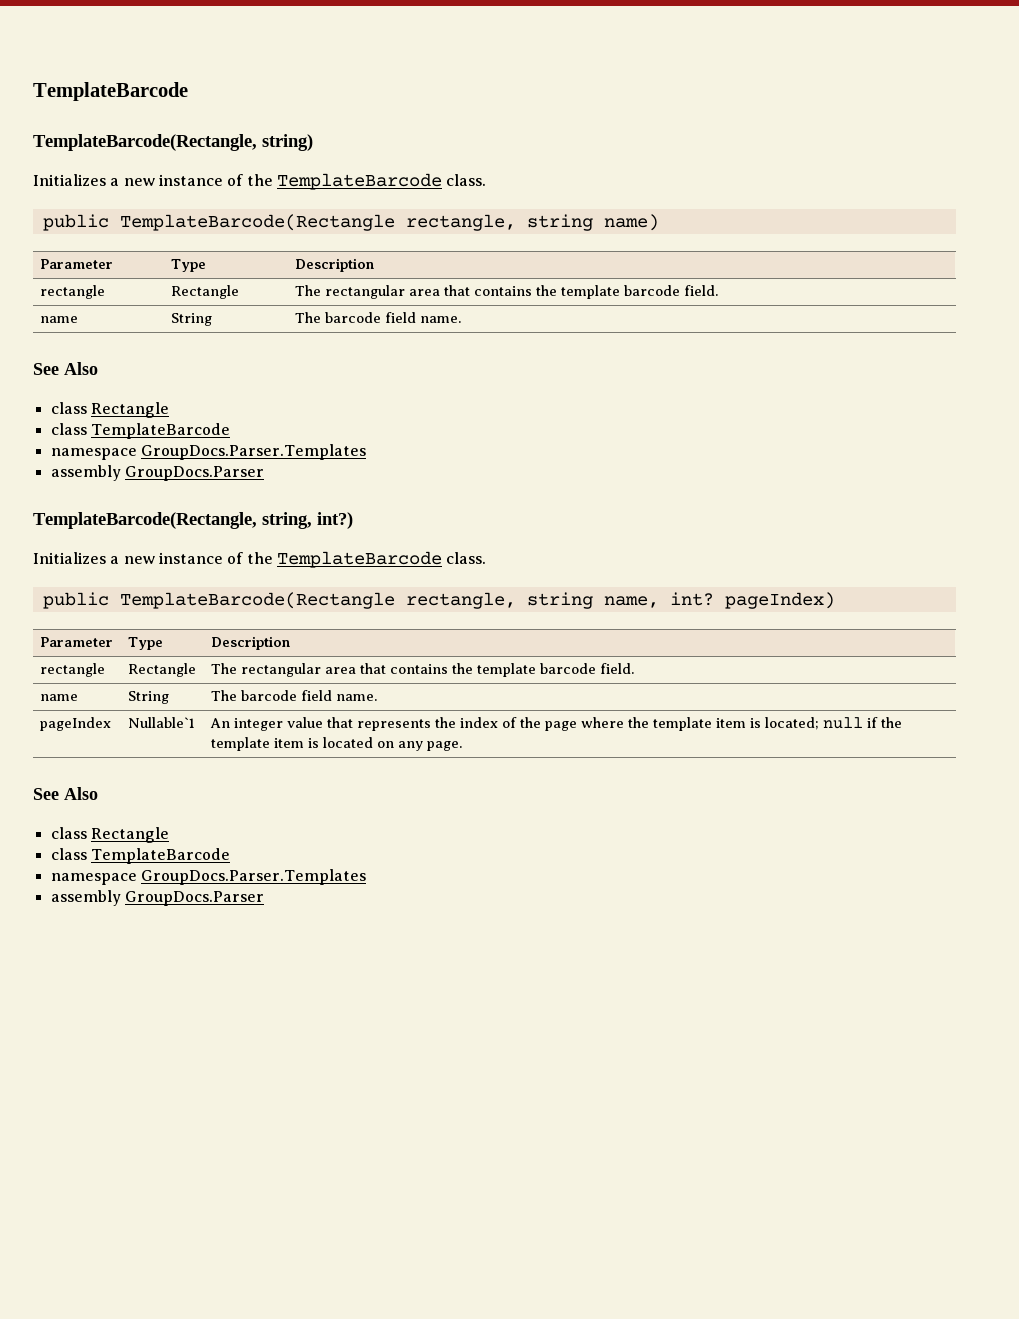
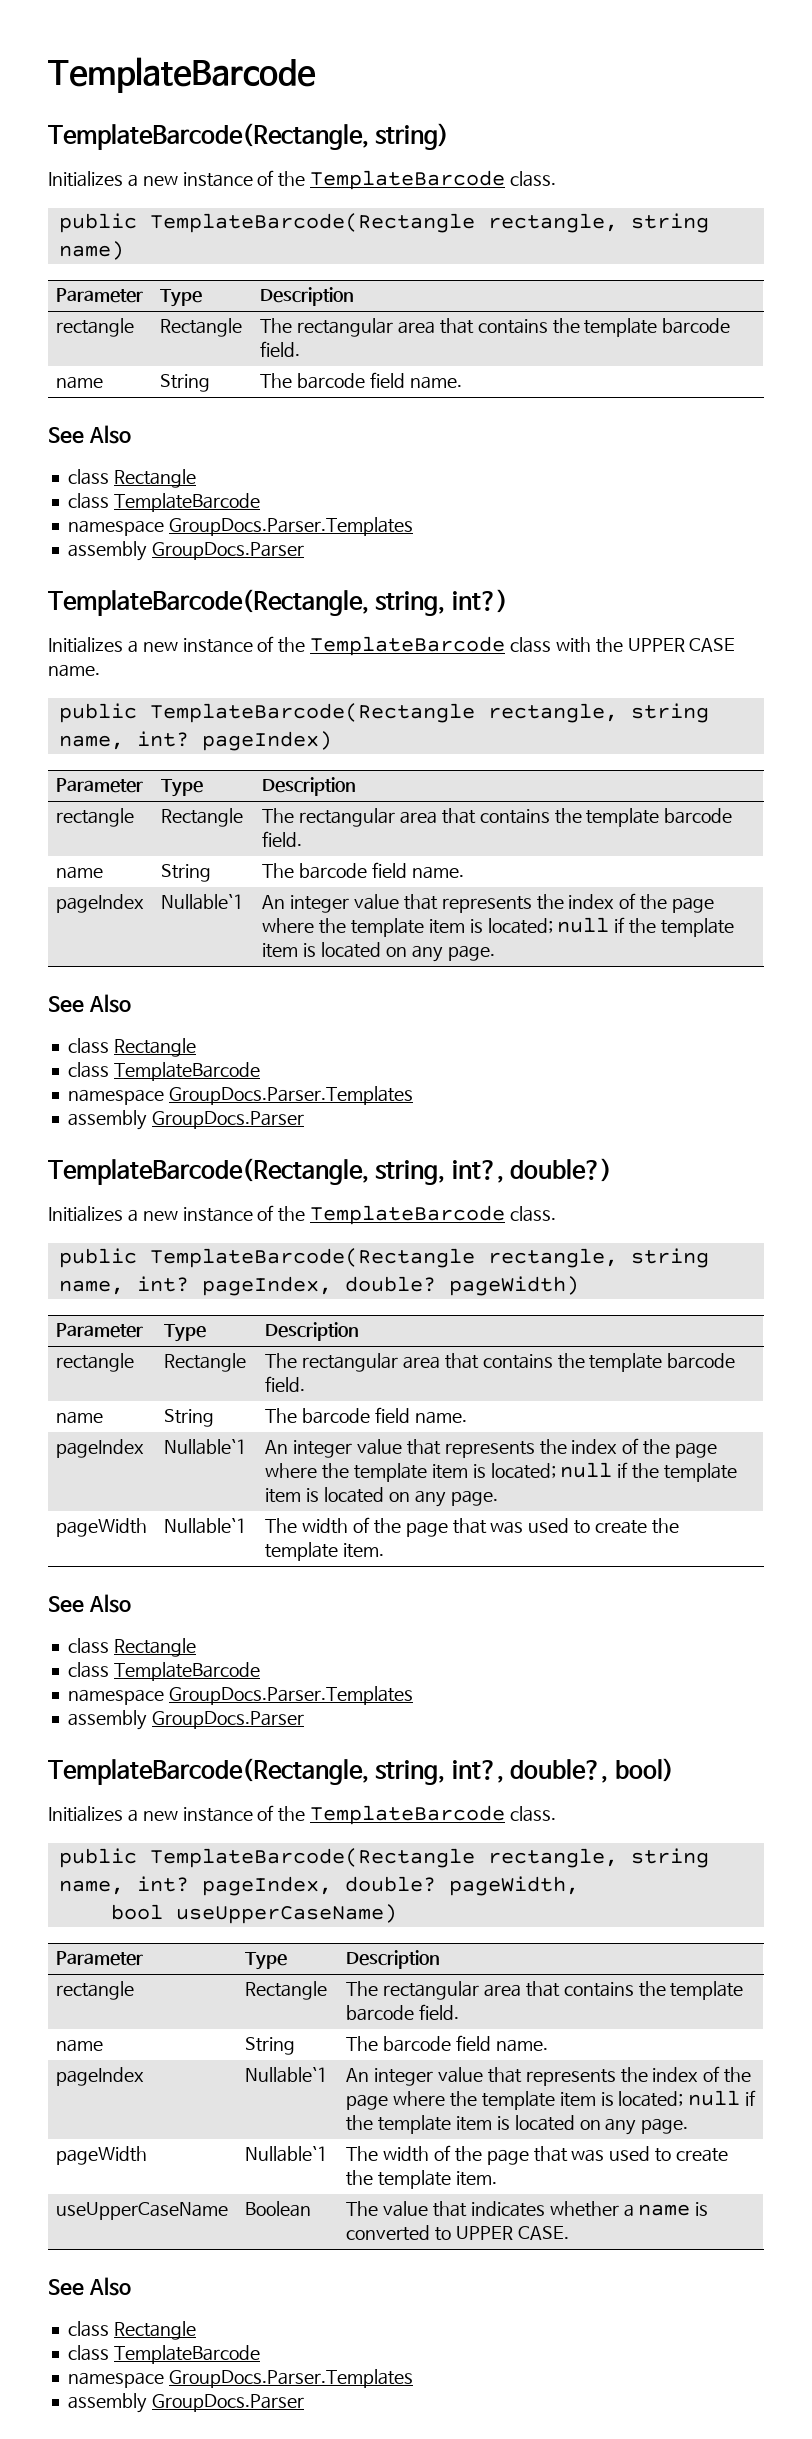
[446,552,487,564] class. -> [510,637,736,653] [48,664,100,677] class with the UPPER CASE name.
(264, 898) none -> [48,1158,613,1185] [48,1205,557,1225] [58,1248,709,1268] [58,1276,579,1296] [56,1323,144,1338] [164,1324,207,1342] [265,1322,360,1341] [56,1353,135,1372] [164,1353,247,1372] [265,1353,736,1372] [265,1376,306,1392] [56,1411,104,1424] [164,1409,215,1427] [265,1407,467,1424] [56,1439,145,1458] [164,1439,248,1455] [265,1438,718,1458] [265,1462,738,1482] [265,1487,498,1507] [56,1518,148,1537] [164,1518,248,1534] [265,1517,679,1537] [265,1542,385,1561] [48,1594,131,1613] [67,1638,196,1657] [67,1662,260,1681] [67,1686,413,1705] [67,1710,304,1730] [48,1758,674,1785] [48,1805,557,1825] [58,1848,709,1868] [58,1876,579,1896] [110,1904,397,1924] [56,1951,144,1966] [245,1952,288,1970] [346,1950,441,1969] [56,1981,135,2000] [245,1981,328,2000] [346,1981,744,2000] [346,2004,460,2021] [56,2039,104,2052] [245,2037,296,2055] [346,2035,548,2052] [56,2067,145,2086] [245,2067,329,2083] [346,2066,752,2086] [346,2090,757,2110] [346,2115,689,2135] [56,2146,148,2165] [245,2146,329,2162] [346,2145,729,2165] [346,2170,498,2189] [56,2202,229,2220] [245,2201,312,2217] [346,2201,709,2217] [346,2225,569,2241] [48,2277,131,2296] [67,2321,196,2340] [67,2345,260,2364] [67,2369,413,2388] [67,2393,304,2413] // TemplateBarcode(Rectangle, string, int?, double?) // Initializes a new instance of the TemplateBarcode class. // public TemplateBarcode(Rectangle rectangle, string name, int? pageIndex, double? pageWidth) // Parameter | Type | Description // rectangle | Rectangle | The rectangular area that contains the template barcode field. // name | String | The barcode field name. // pageIndex | Nullable`1 | An integer value that represents the index of the page where the template item is located; null if the template item is located on any page. // pageWidth | Nullable`1 | The width of the page that was used to create the template item. // See Also // class Rectangle // class TemplateBarcode // namespace GroupDocs.Parser.Templates // assembly GroupDocs.Parser // TemplateBarcode(Rectangle, string, int?, double?, bool) // Initializes a new instance of the TemplateBarcode class. // public TemplateBarcode(Rectangle rectangle, string name, int? pageIndex, double? pageWidth, // bool useUpperCaseName) // Parameter | Type | Description // rectangle | Rectangle | The rectangular area that contains the template barcode field. // name | String | The barcode field name. // pageIndex | Nullable`1 | An integer value that represents the index of the page where the template item is located; null if the template item is located on any page. // pageWidth | Nullable`1 | The width of the page that was used to create the template item. // useUpperCaseName | Boolean | The value that indicates whether a name is converted to UPPER CASE. // See Also // class Rectangle // class TemplateBarcode // namespace GroupDocs.Parser.Templates // assembly GroupDocs.Parser

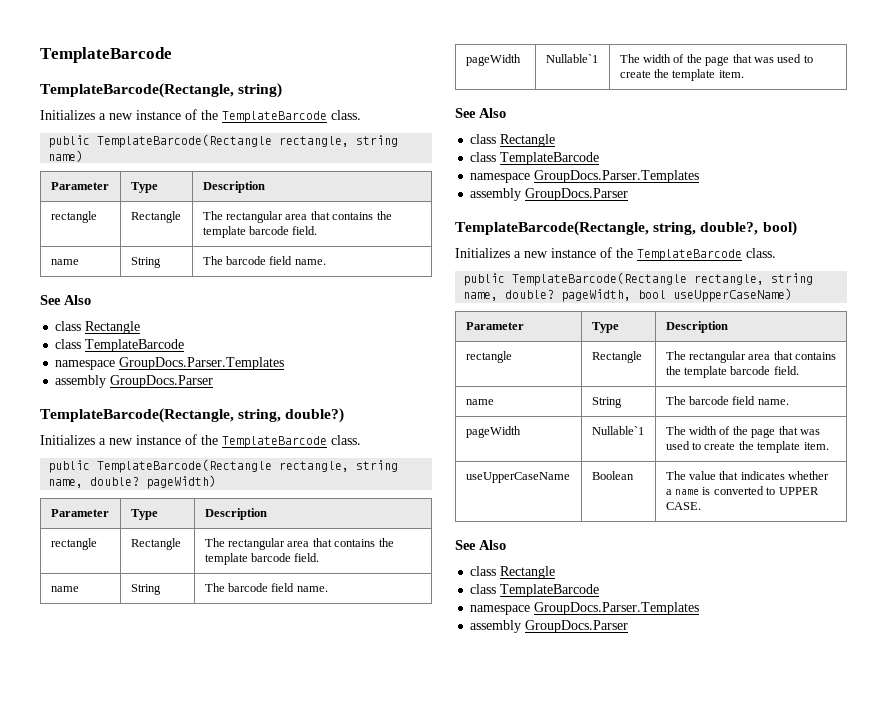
[451,589,508,613] [48,636,736,656] [48,664,100,677] [58,703,709,723] [58,731,332,751] [56,778,144,793] [161,779,204,797] [262,777,357,796] [56,808,135,827] [161,808,244,827] [262,808,733,827] [262,831,303,847] [56,866,104,879] [161,864,212,882] [262,862,464,879] [56,894,145,913] [161,894,245,910] [262,893,715,913] [262,917,735,937] [262,942,495,962] [48,994,131,1013] [67,1038,196,1057] [67,1062,260,1081] [67,1086,413,1105] [67,1110,304,1130] [48,1158,504,1185] int?) // Initializes a new instance of the TemplateBarcode class with the UPPER CASE name. // public TemplateBarcode(Rectangle rectangle, string name, int? pageIndex) // Parameter | Type | Description // rectangle | Rectangle | The rectangular area that contains the template barcode field. // name | String | The barcode field name. // pageIndex | Nullable`1 | An integer value that represents the index of the page where the template item is located; null if the template item is located on any page. // See Also // class Rectangle // class TemplateBarcode // namespace GroupDocs.Parser.Templates // assembly GroupDocs.Parser // TemplateBarcode(Rectangle, string, int?, -> (282, 415) none
[136,1276,332,1296] int? pageIndex, -> (84, 483) none
[56,1439,145,1458] [164,1439,248,1455] [265,1438,718,1458] [265,1462,738,1482] [265,1487,498,1507] // pageIndex | Nullable`1 | An integer value that represents the index of the page where the template item is located; null if the template item is located on any page. -> (328, 589) none
[451,1760,504,1783] int?, -> (697, 228) none
[136,1876,332,1896] int? pageIndex, -> (499, 296) none
(579, 1886) // -> (632, 295) none
[56,2067,145,2086] [245,2067,329,2083] [346,2066,752,2086] [346,2090,757,2110] [346,2115,689,2135] // pageIndex | Nullable`1 | An integer value that represents the index of the page where the template item is located; null if the template item is located on any page. -> (789, 402) none

